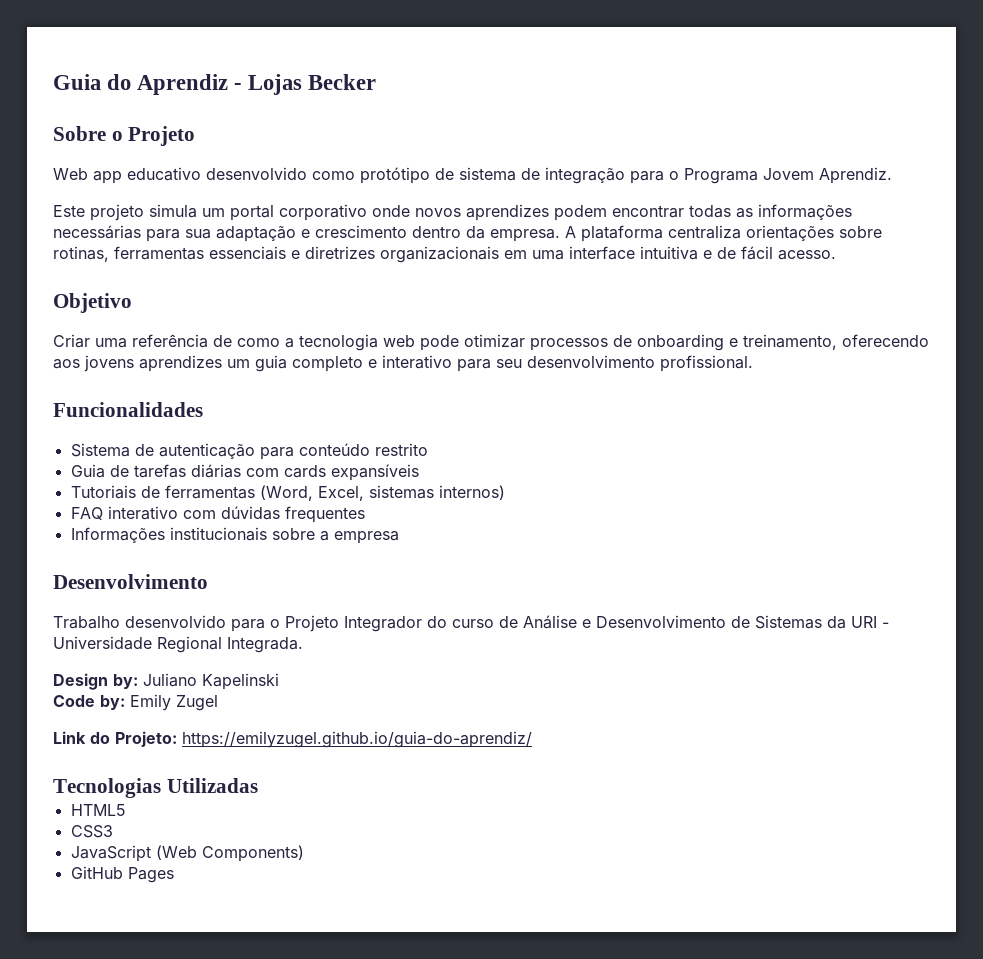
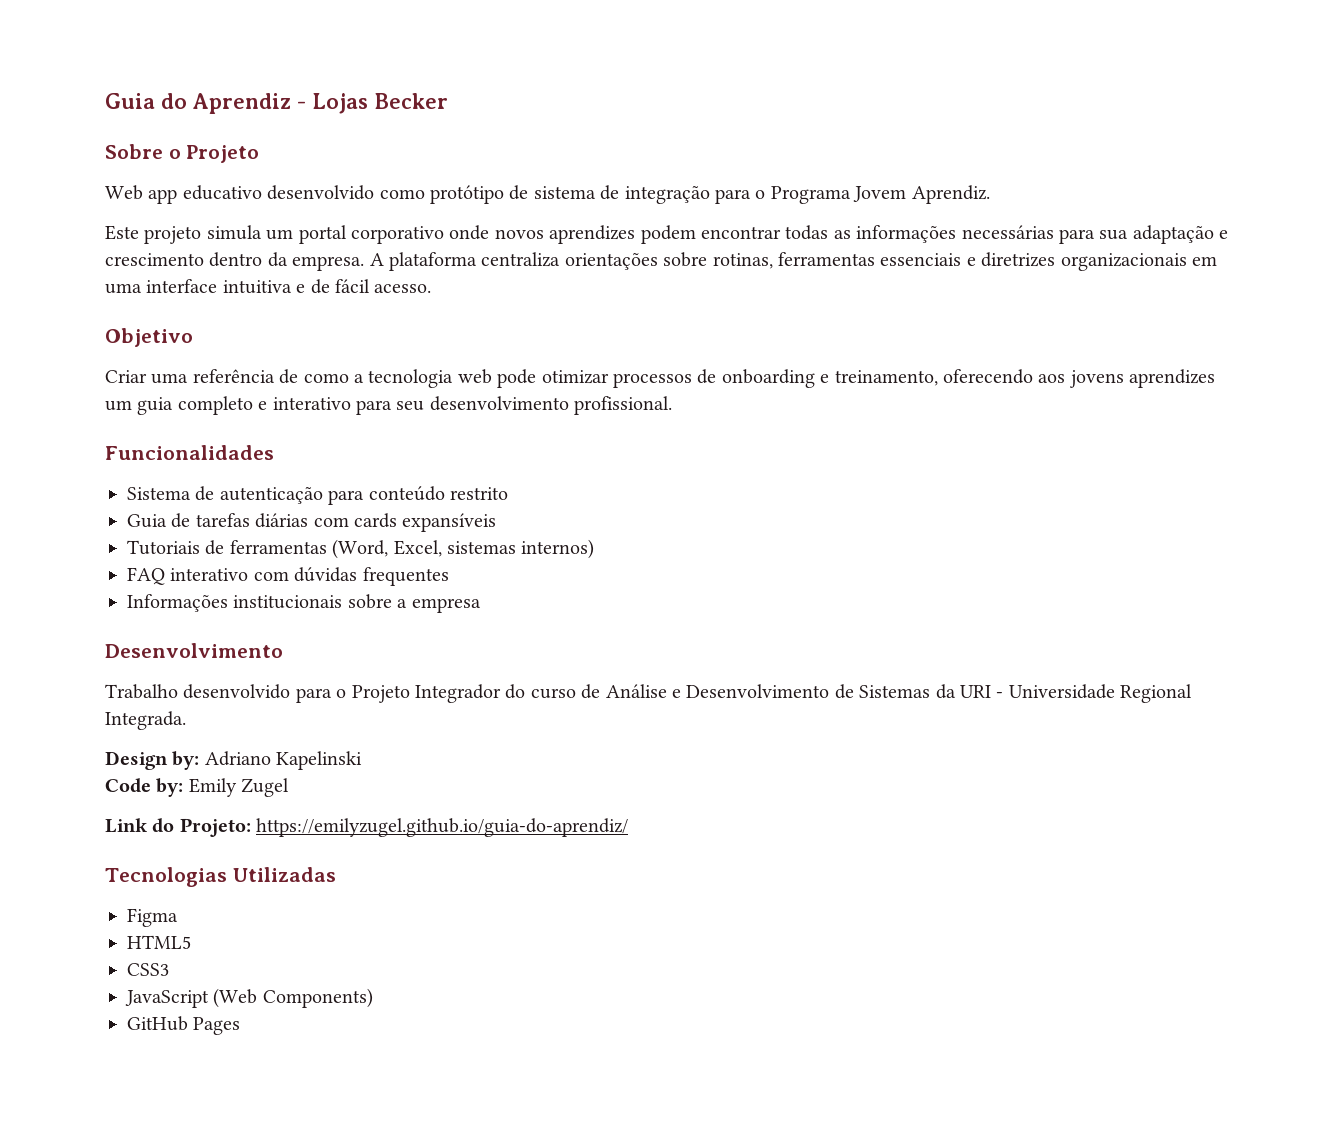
[143,673,197,687] Juliano -> [204,751,271,766] Adriano
(258, 785) none -> [127,908,178,927] // Figma

